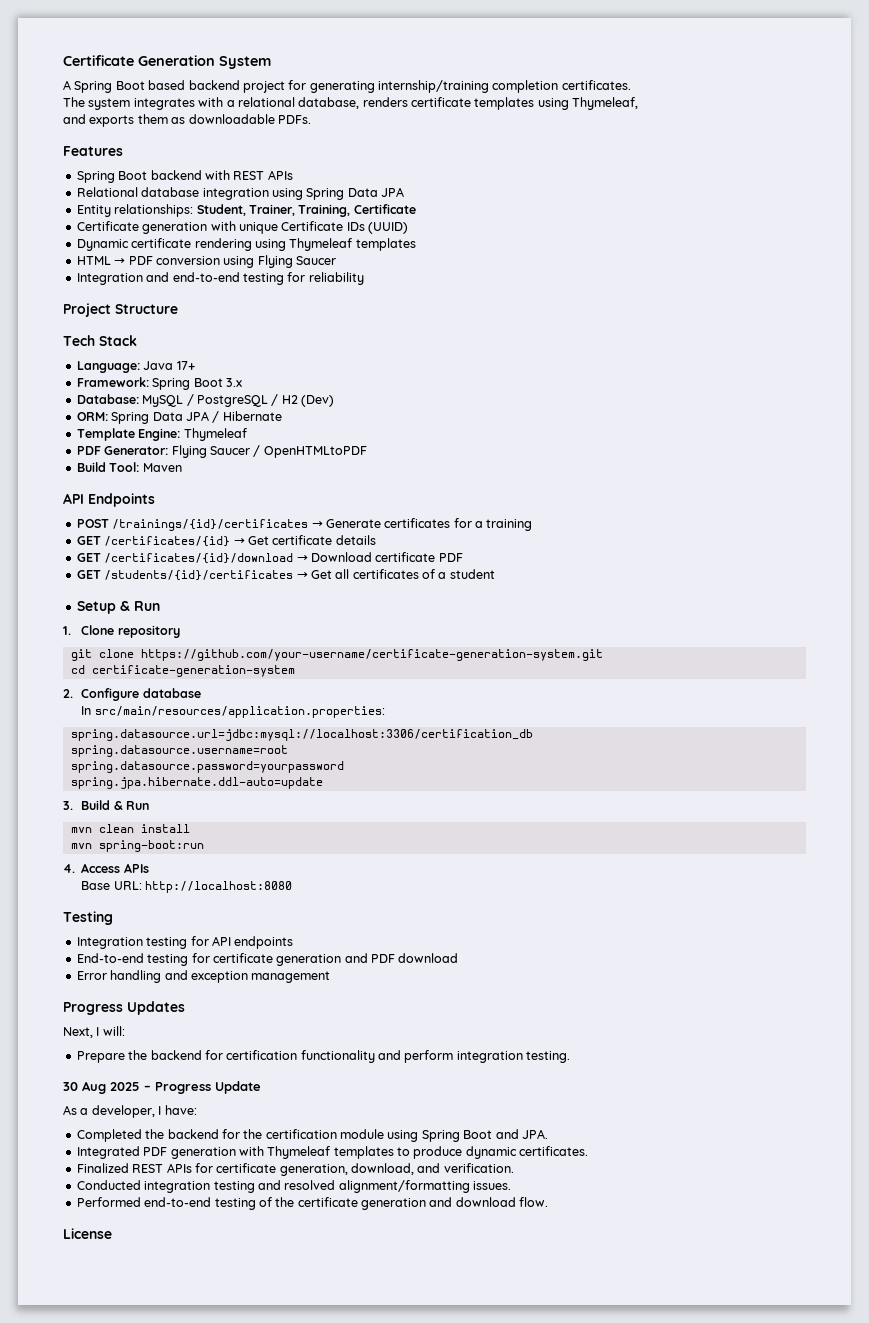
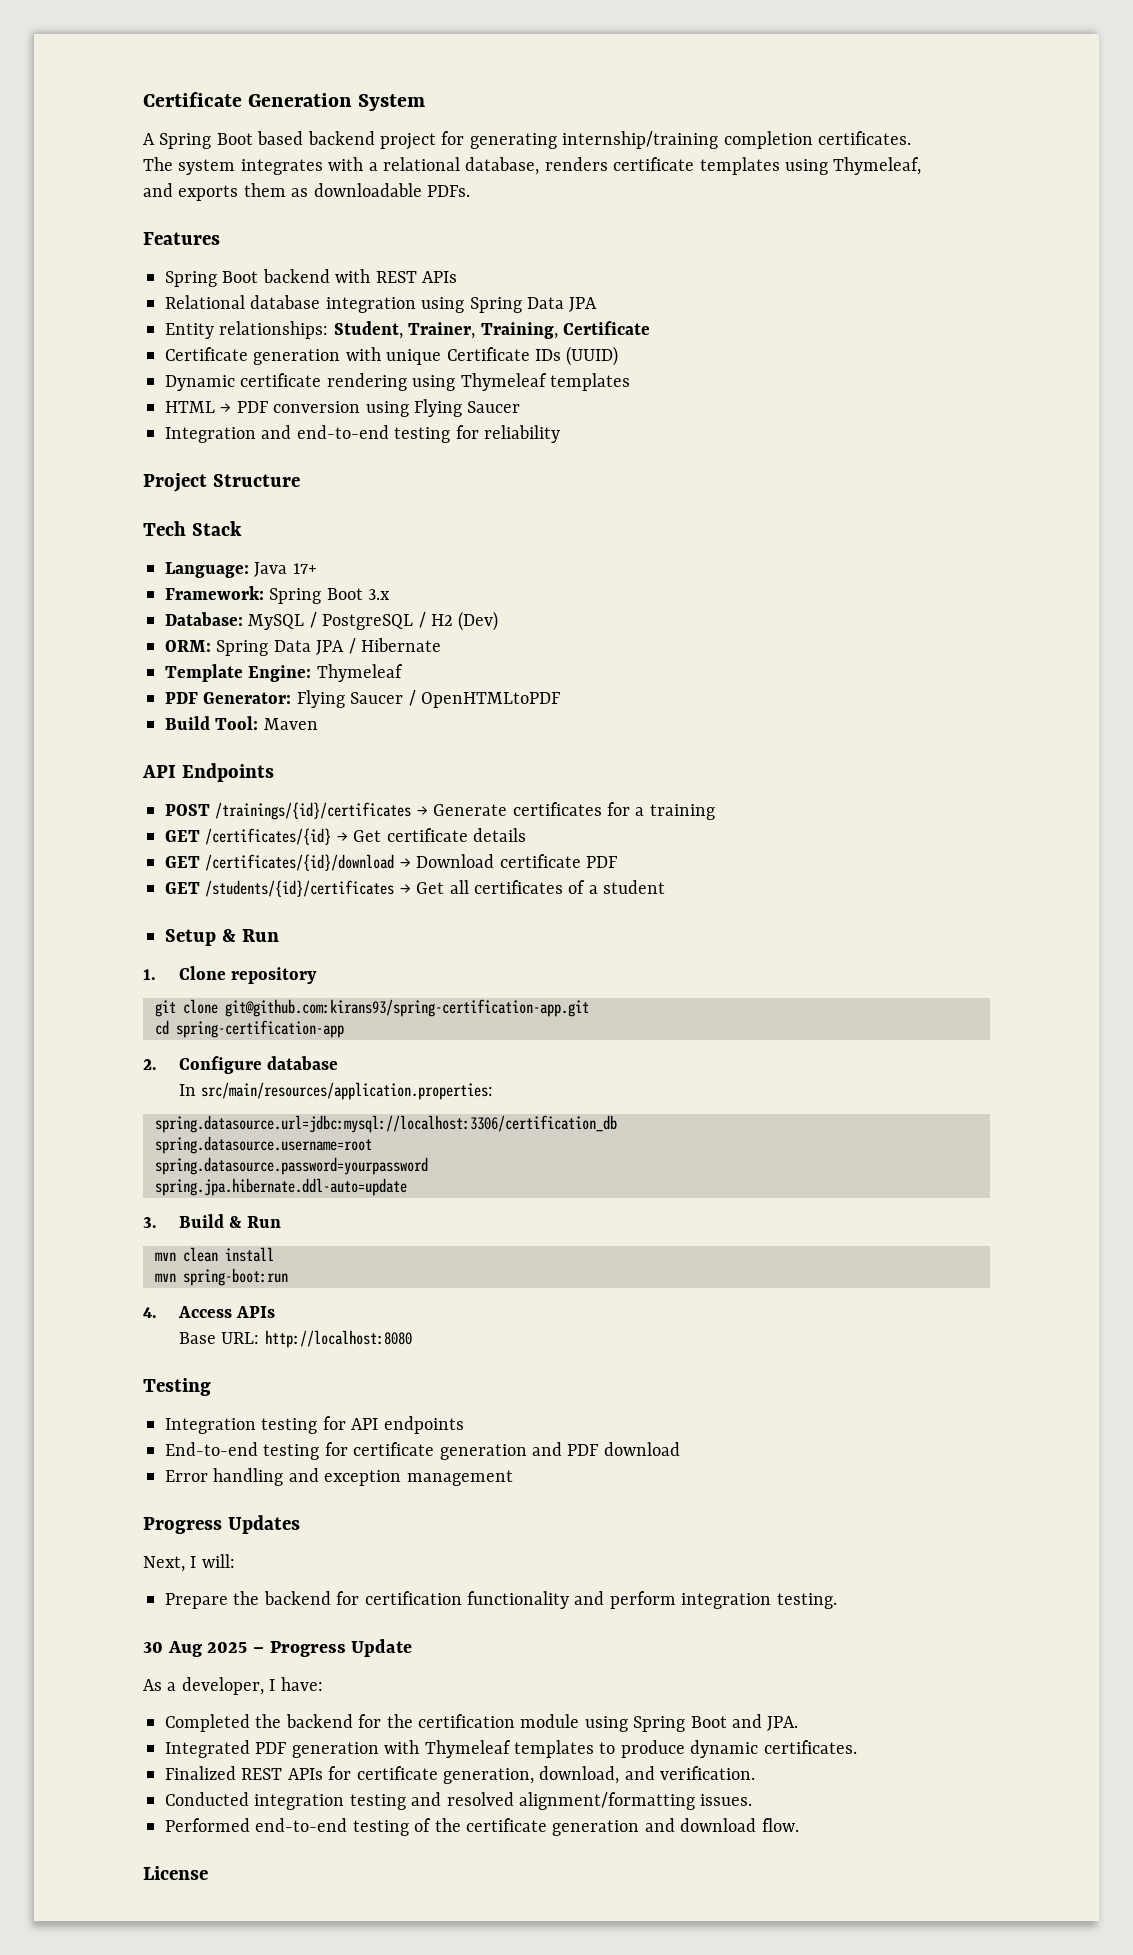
[140,649,603,661] https://github.com/your-username/certificate-generation-system.git -> [225,999,589,1017] git@github.com:kirans93/spring-certification-app.git
[91,665,295,677] certificate-generation-system -> [176,1020,344,1038] spring-certification-app

